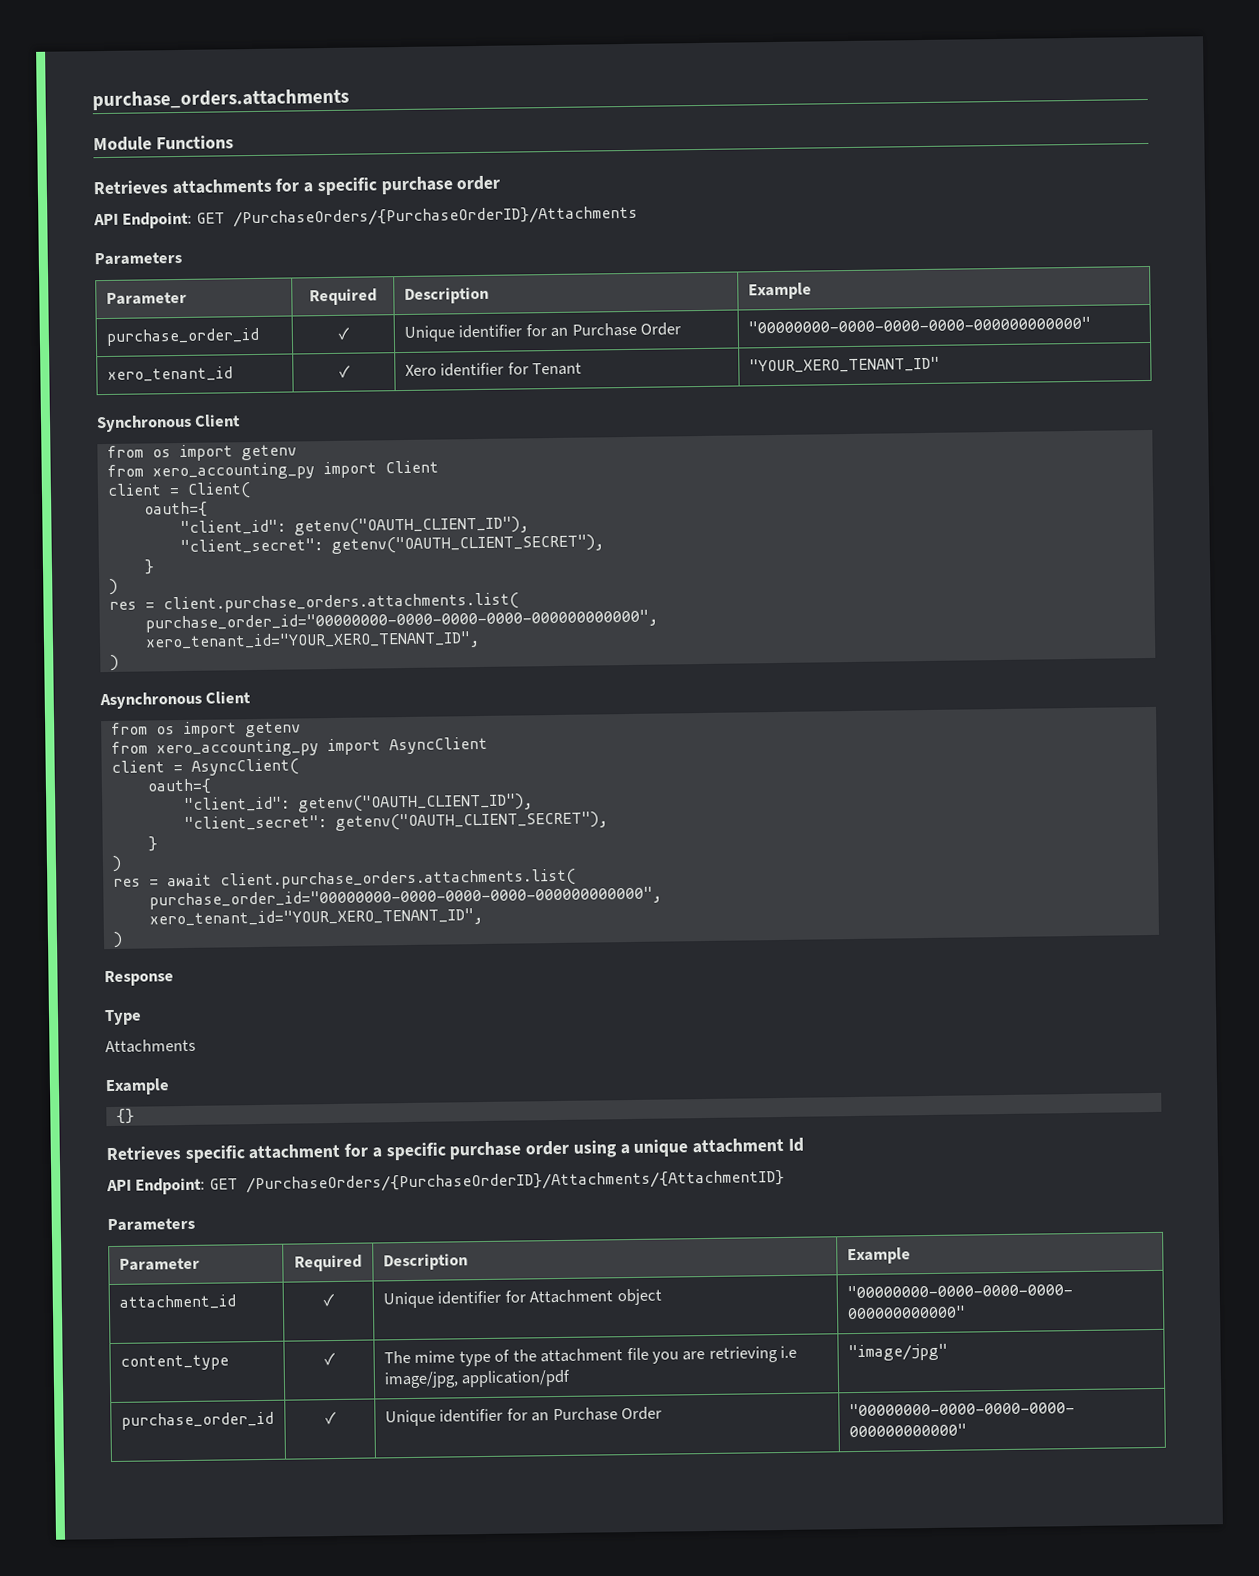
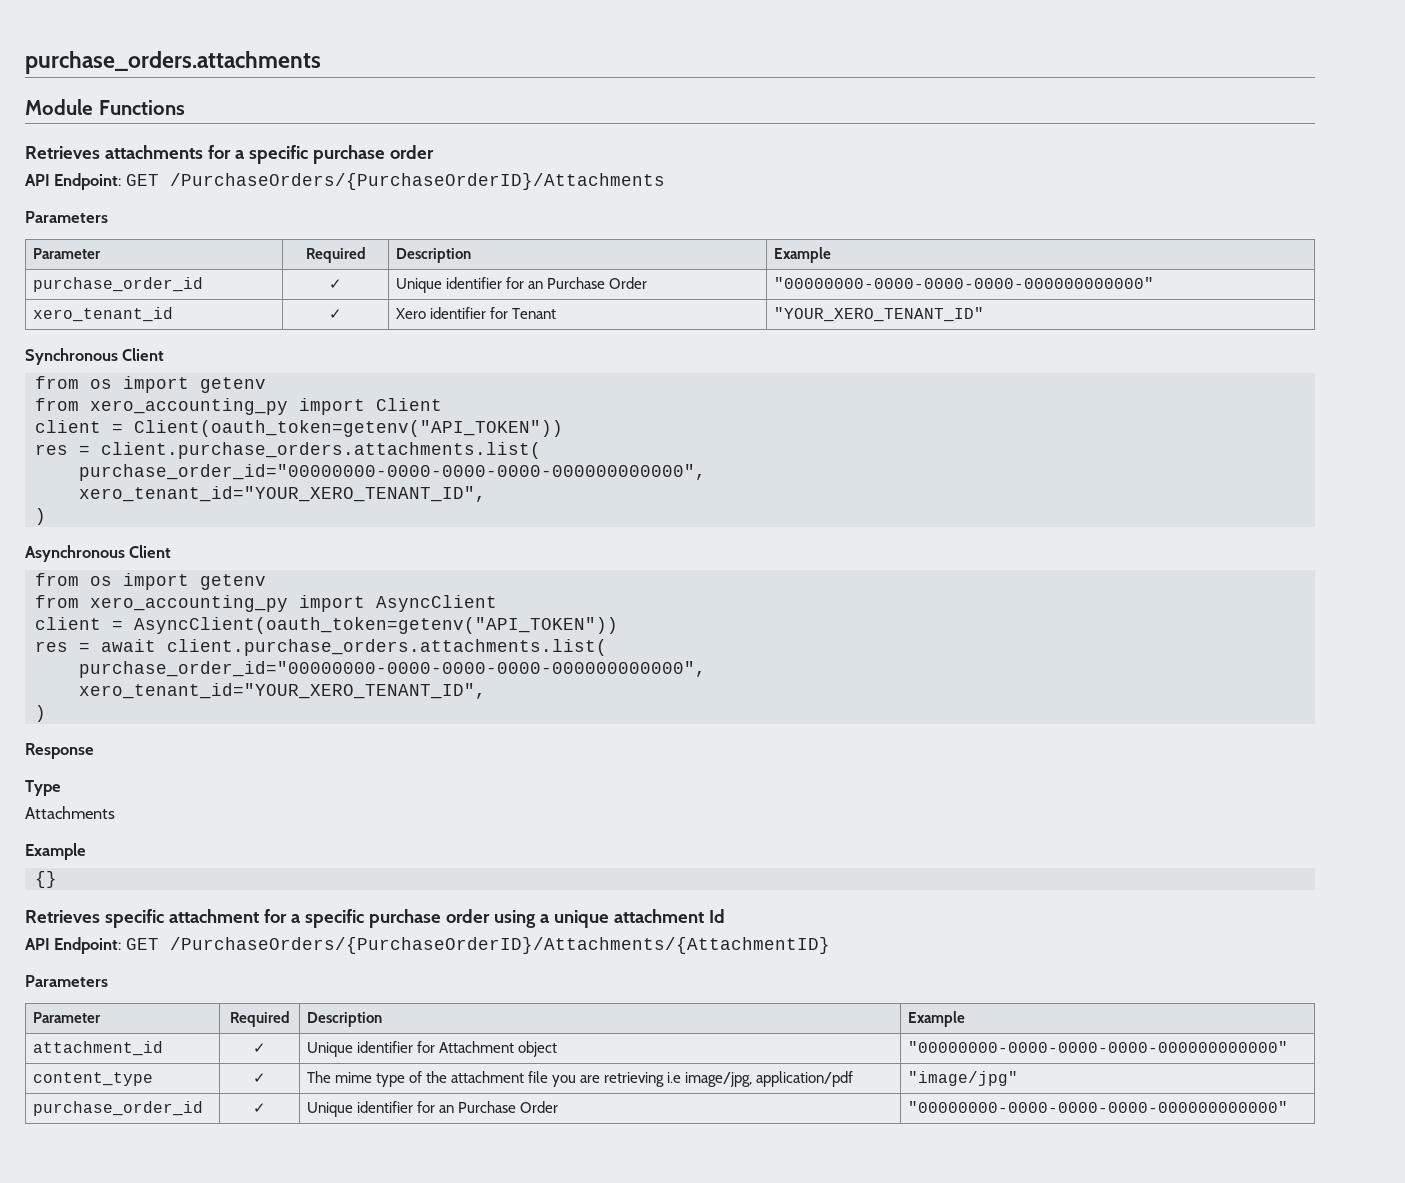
[186,482,251,499] [143,501,208,518] [179,516,529,536] [179,534,604,555] [143,559,155,575] [108,578,118,595] Client( // oauth={ // "client_id": getenv("OAUTH_CLIENT_ID"), // "client_secret": getenv("OAUTH_CLIENT_SECRET"), // } // ) -> [133,420,563,437] Client(oauth_token=getenv("API_TOKEN"))
[190,758,299,776] [146,778,212,795] [183,793,533,813] [183,811,608,831] [147,836,158,852] [111,855,122,872] AsyncClient( // oauth={ // "client_id": getenv("OAUTH_CLIENT_ID"), // "client_secret": getenv("OAUTH_CLIENT_SECRET"), // } // ) -> [133,617,618,634] AsyncClient(oauth_token=getenv("API_TOKEN"))

